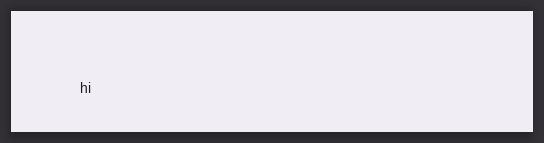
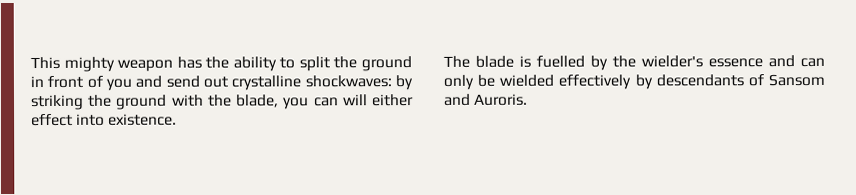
[80,82,91,93] hi -> [30,56,412,72] [30,75,413,91] [30,94,415,111] [31,113,178,127] [443,55,825,71] [443,73,825,90] [443,93,529,106] This mighty weapon has the ability to split the ground in front of you and send out crystalline shockwaves: by striking the ground with the blade, you can will either effect into existence. // The blade is fuelled by the wielder's essence and can only be wielded effectively by descendants of Sansom and Auroris.

